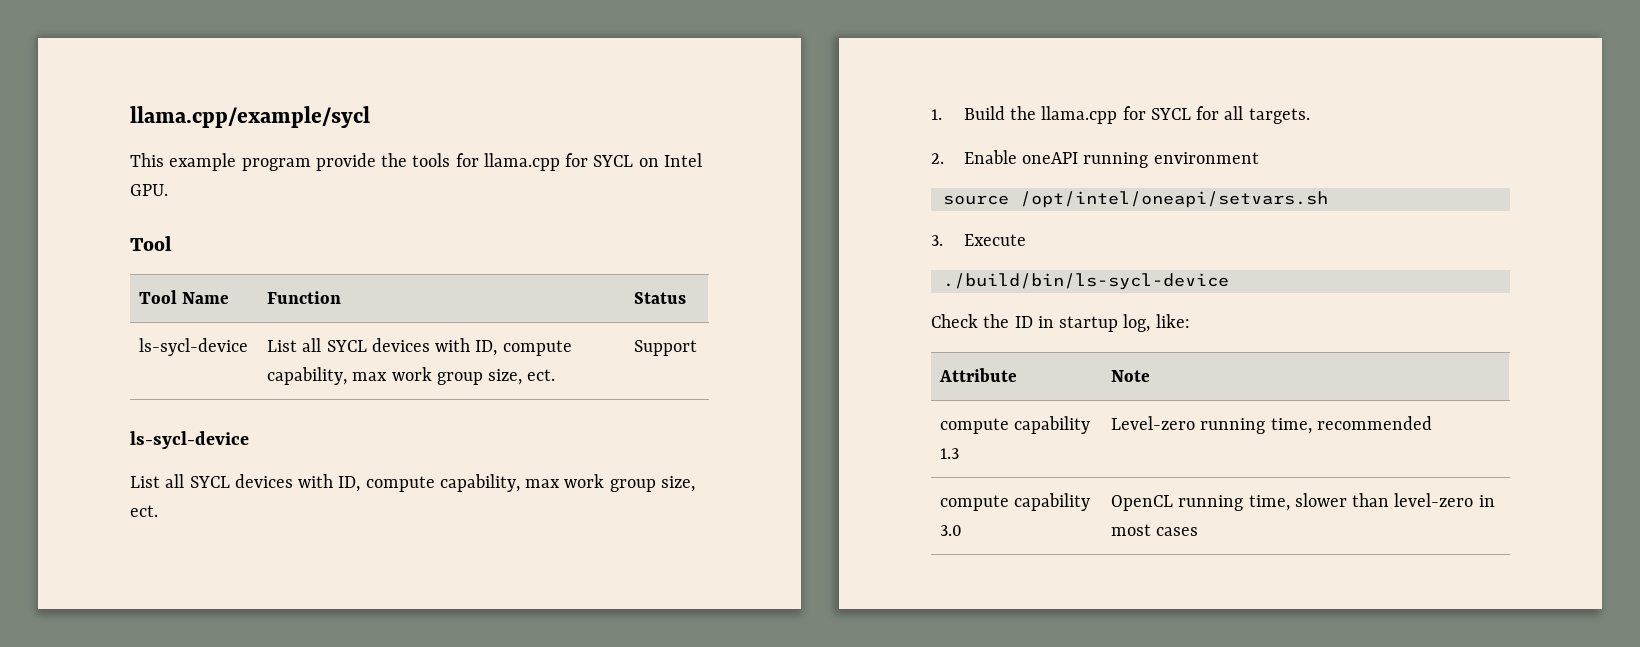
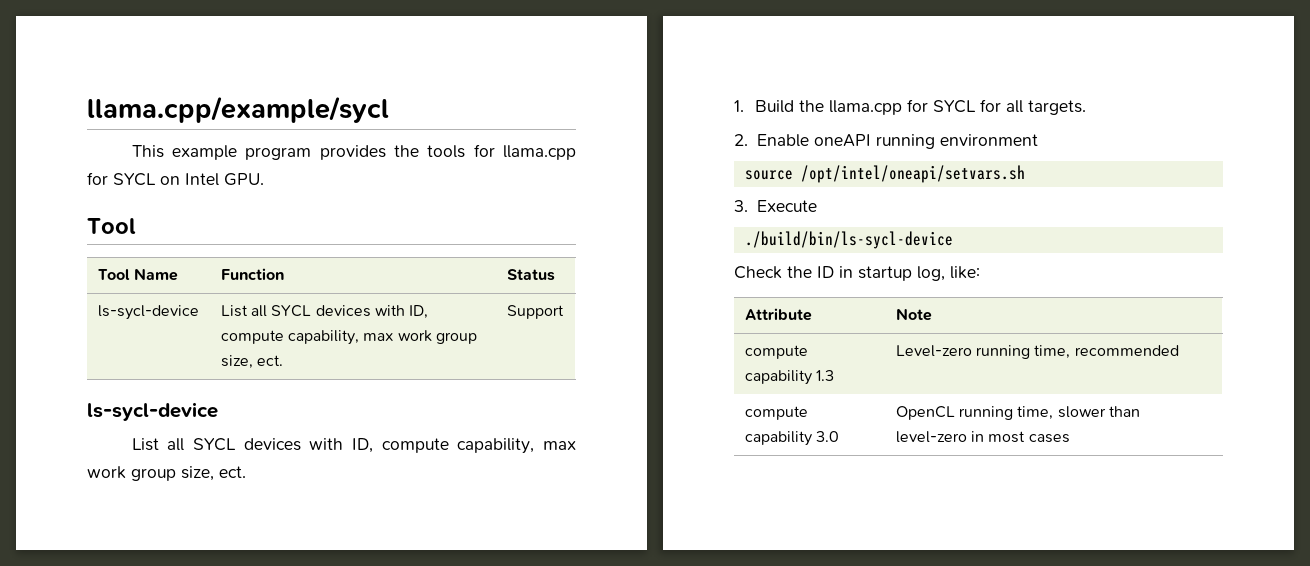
[315,153,376,171] provide -> [319,145,386,160] provides

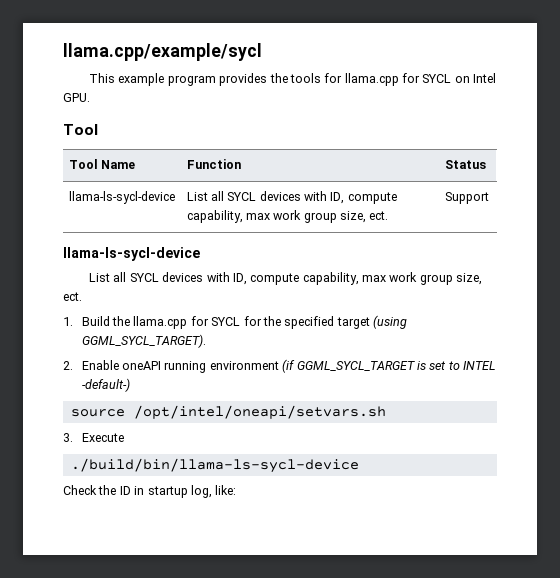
[97,305,199,320] ls-sycl-device -> [68,191,175,204] llama-ls-sycl-device
[87,402,218,421] ls-sycl-device -> [63,247,200,261] llama-ls-sycl-device
[1005,100,1086,115] all targets. -> [262,315,408,329] [81,334,206,348] the specified target (using GGML_SYCL_TARGET).
(1038, 140) none -> [282,359,497,373] [81,378,130,392] (if GGML_SYCL_TARGET is set to INTEL -default-)
[744,231,953,249] ./build/bin/ls-sycl-device -> [70,458,359,473] ./build/bin/llama-ls-sycl-device
[744,308,812,321] [895,308,932,321] [744,345,808,359] [744,370,835,385] [895,345,1179,359] [744,406,808,420] [744,431,840,446] [895,406,1141,420] [895,431,1070,443] // Attribute | Note // compute capability 1.3 | Level-zero running time, recommended // compute capability 3.0 | OpenCL running time, slower than level-zero in most cases -> (237, 490) none

